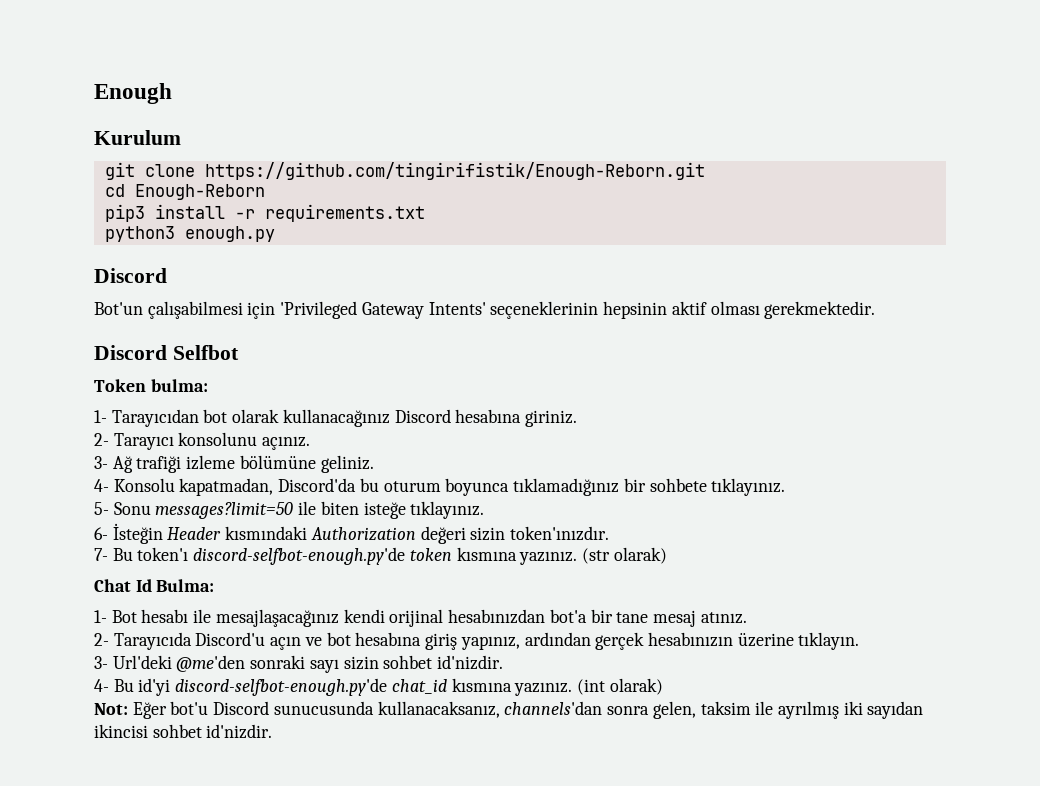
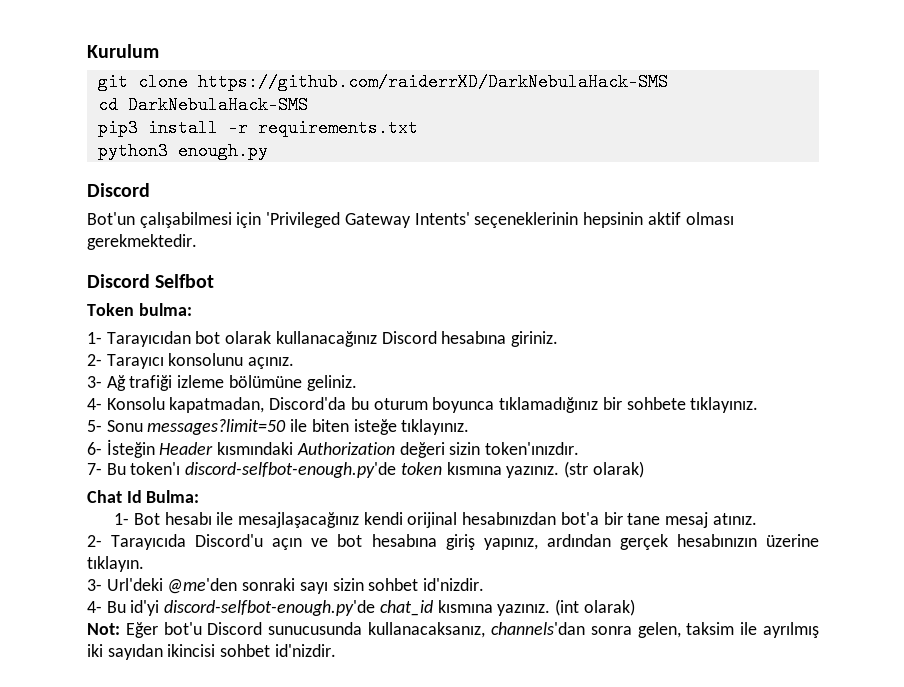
[94,83,172,104] Enough // -> (87, 51) none
[204,162,705,180] https://github.com/tingirifistik/Enough-Reborn.git -> [197,73,668,91] https://github.com/raiderrXD/DarkNebulaHack-SMS
[134,184,265,200] Enough-Reborn -> [127,96,308,114] DarkNebulaHack-SMS

